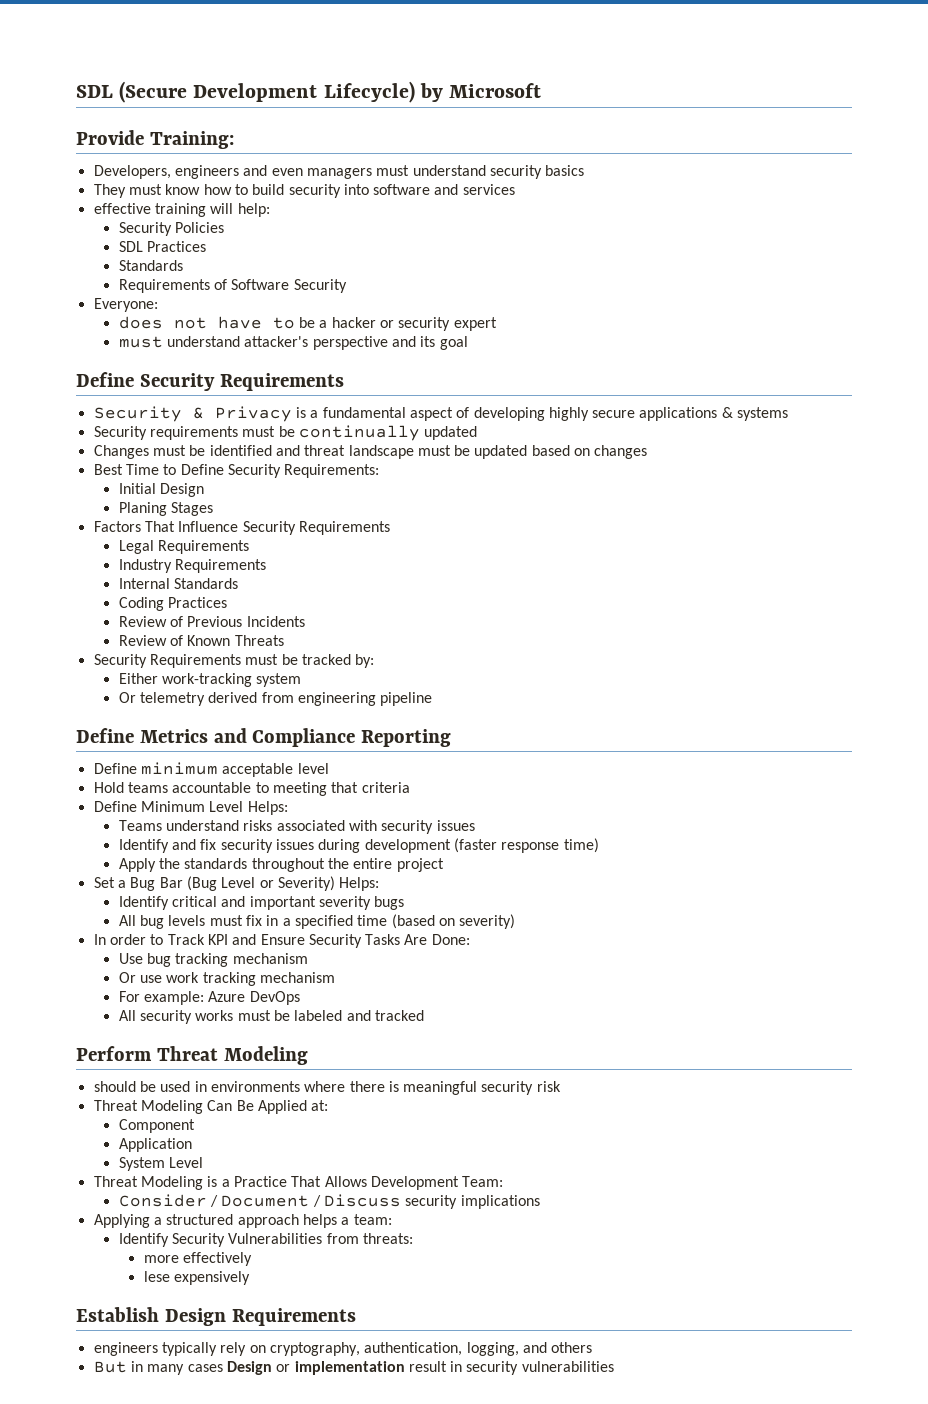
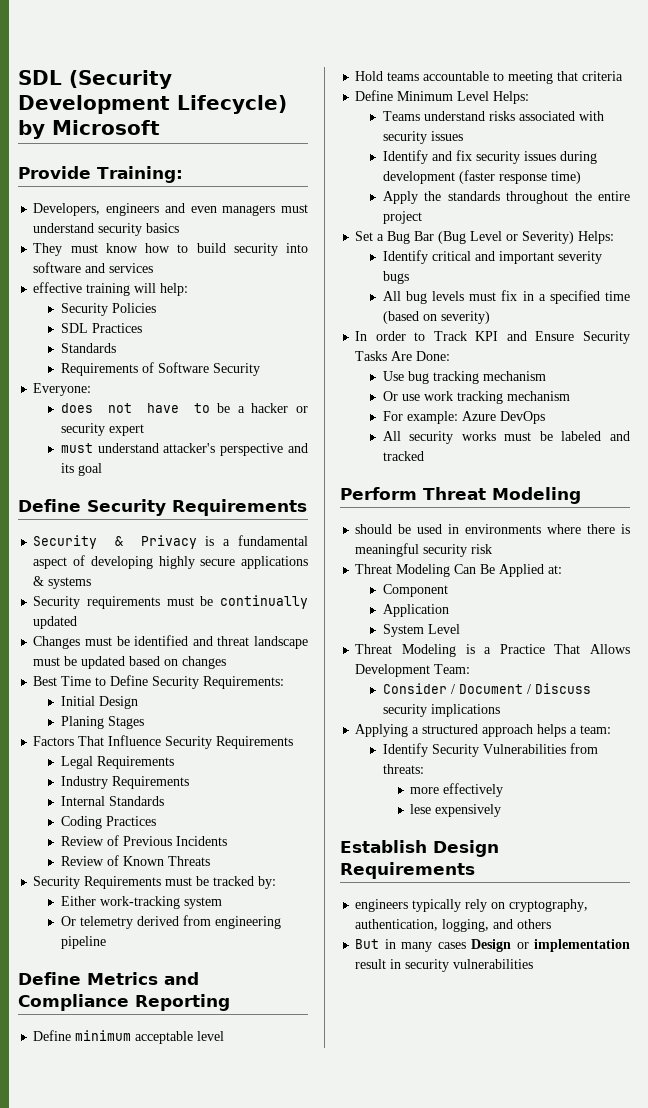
[76,81,188,103] SDL (Secure -> [18,70,172,89] SDL (Security

